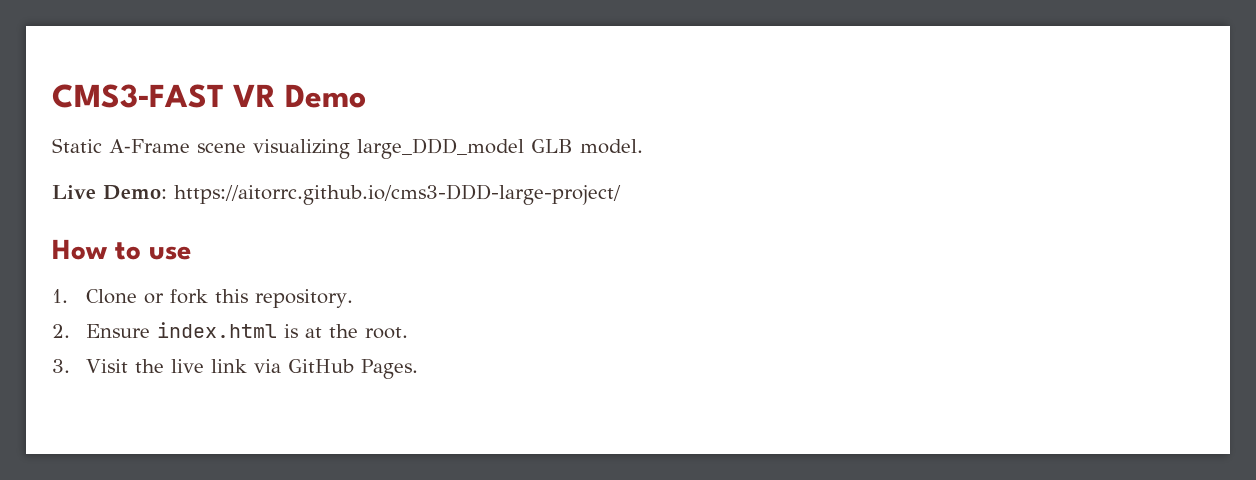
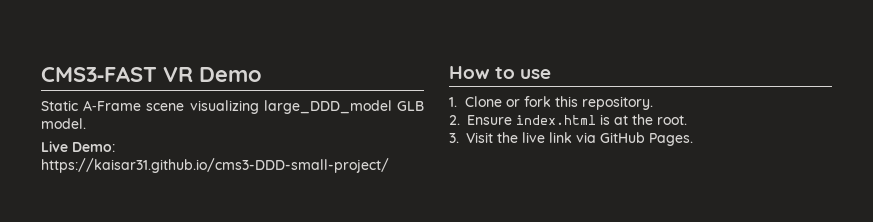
[174,184,621,205] https://aitorrc.github.io/cms3-DDD-large-project/ -> [41,158,389,173] https://kaisar31.github.io/cms3-DDD-small-project/

